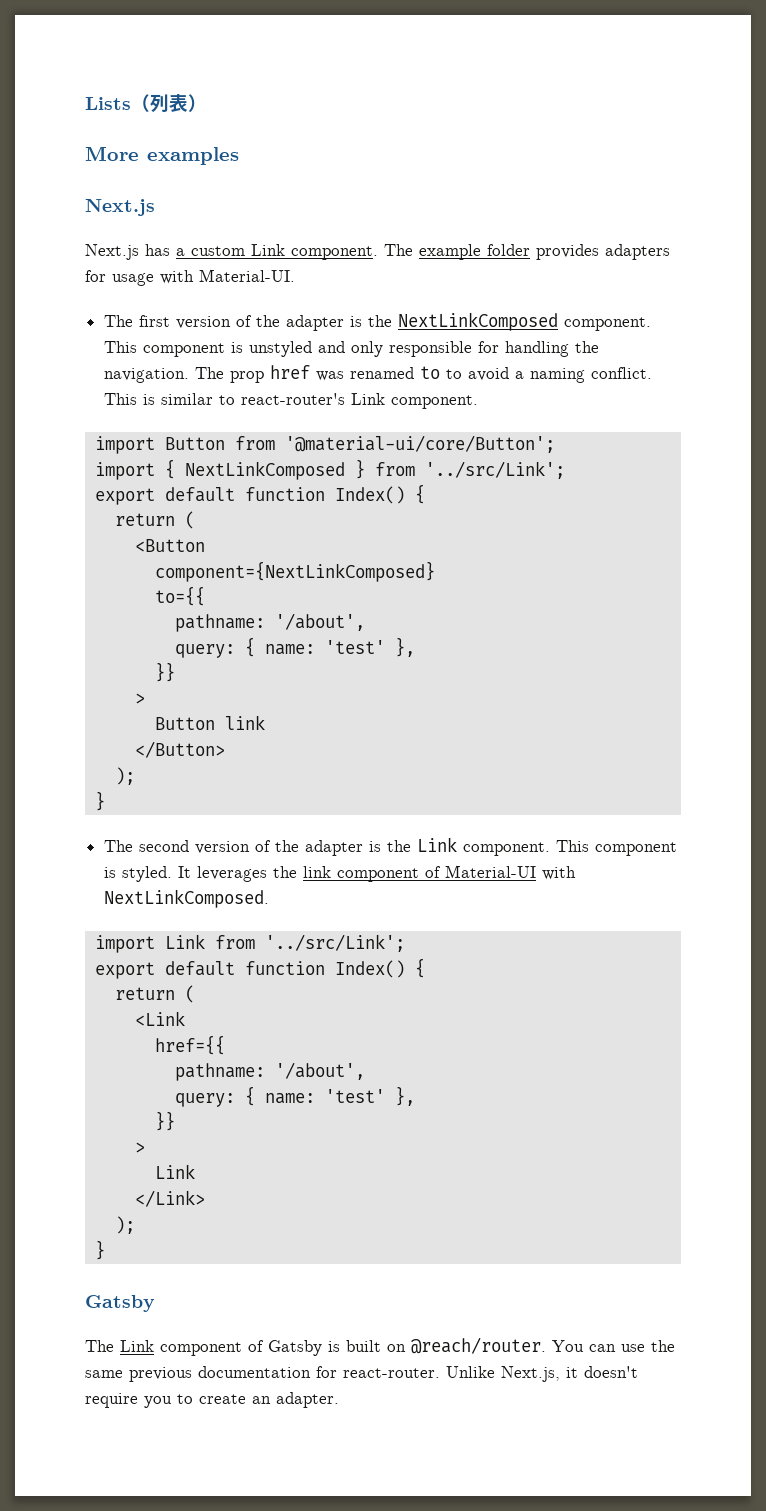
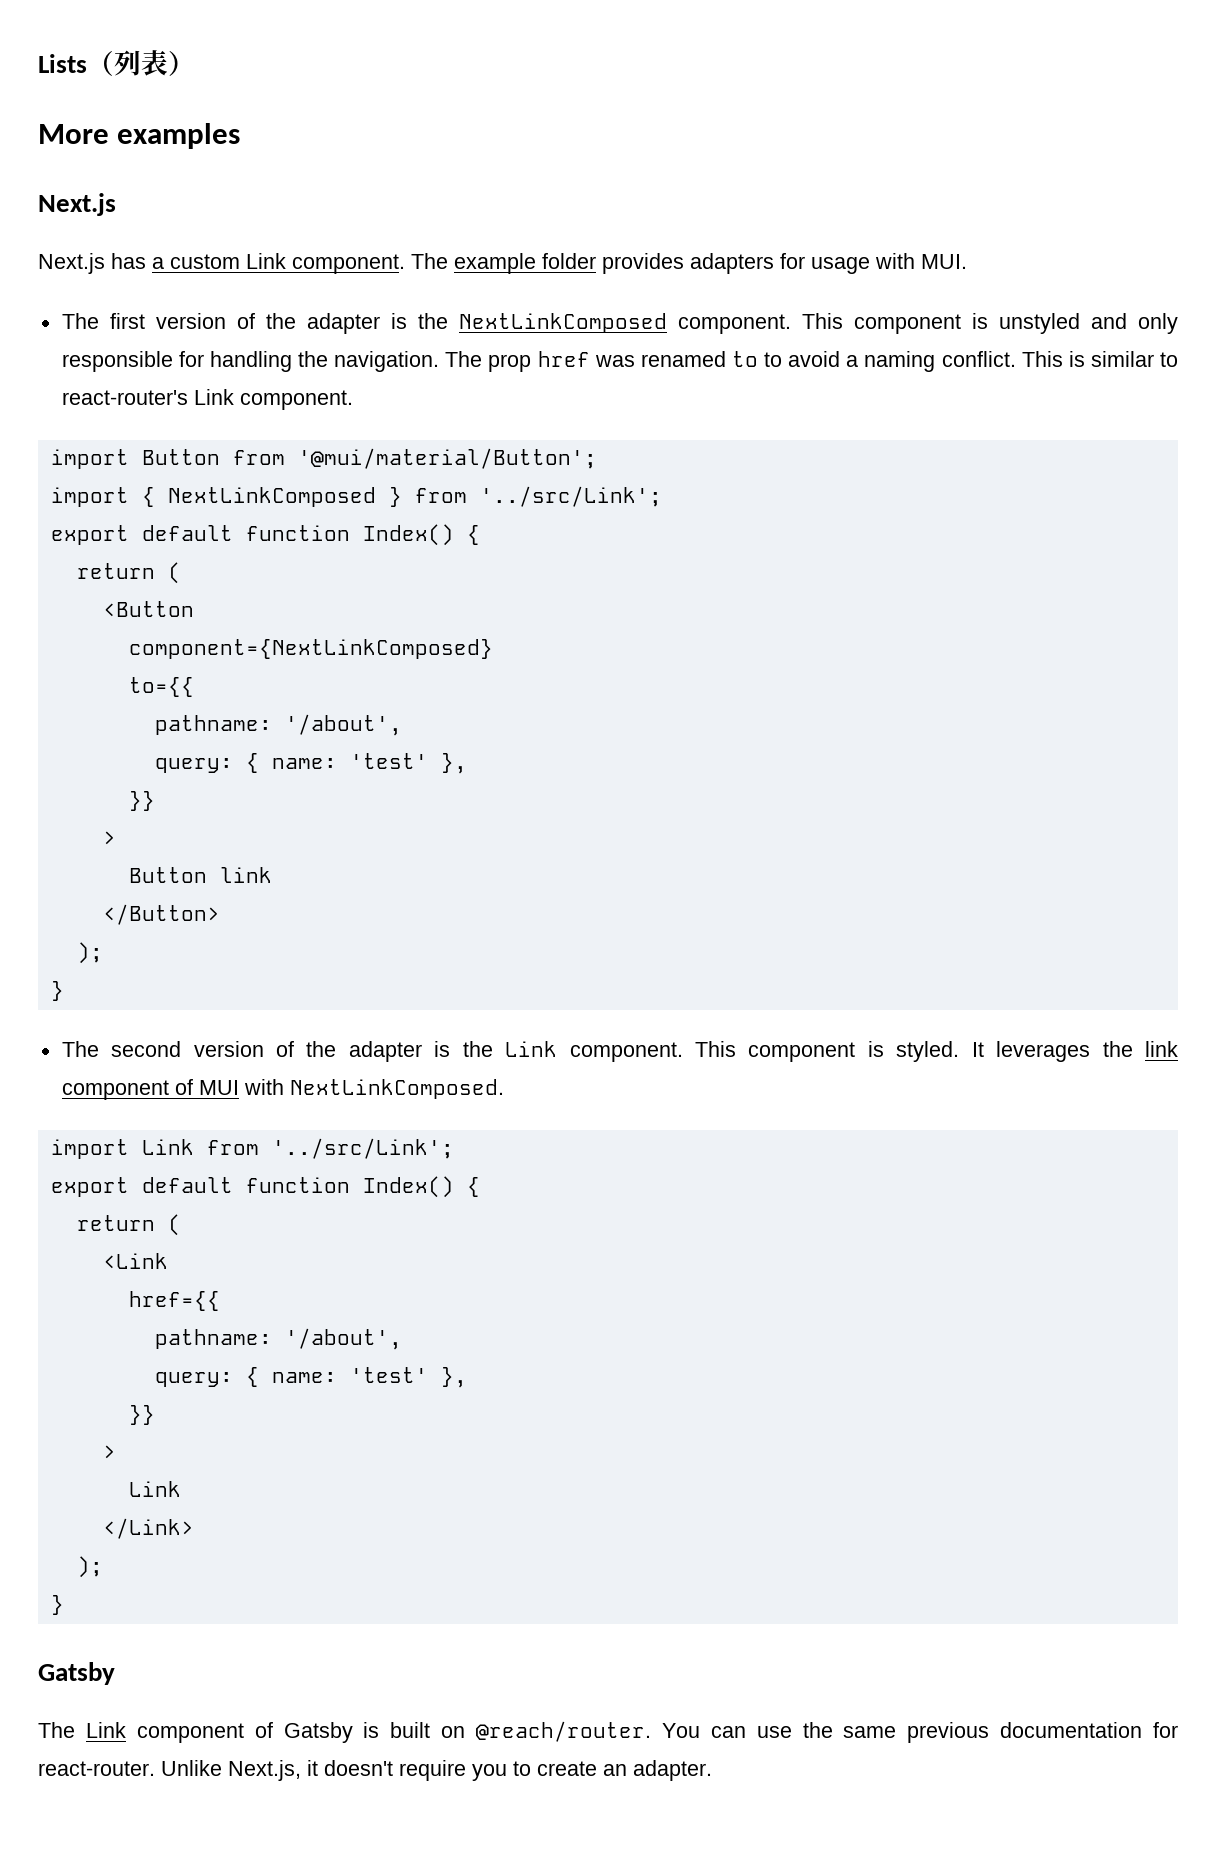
[199,269,295,282] Material-UI. -> [921,254,967,269] MUI.
[285,435,556,453] '@material-ui/core/Button'; -> [297,448,597,469] '@mui/material/Button';
[444,865,536,878] Material-UI -> [198,1080,239,1095] MUI

